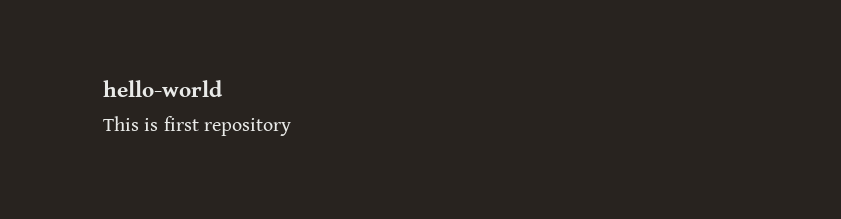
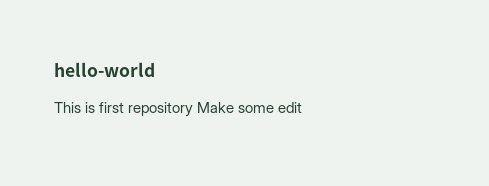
(291, 127) none -> [197,102,303,113] Make some edit

